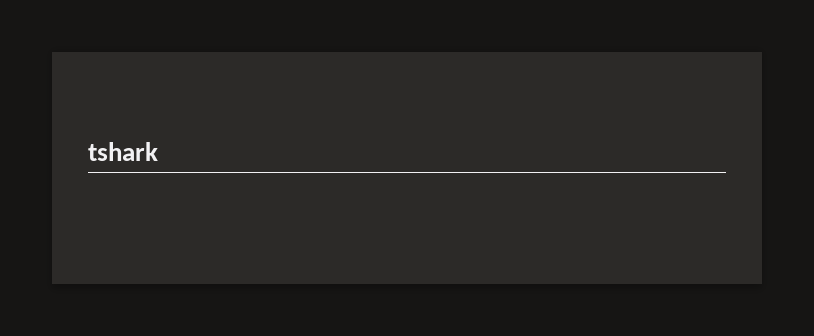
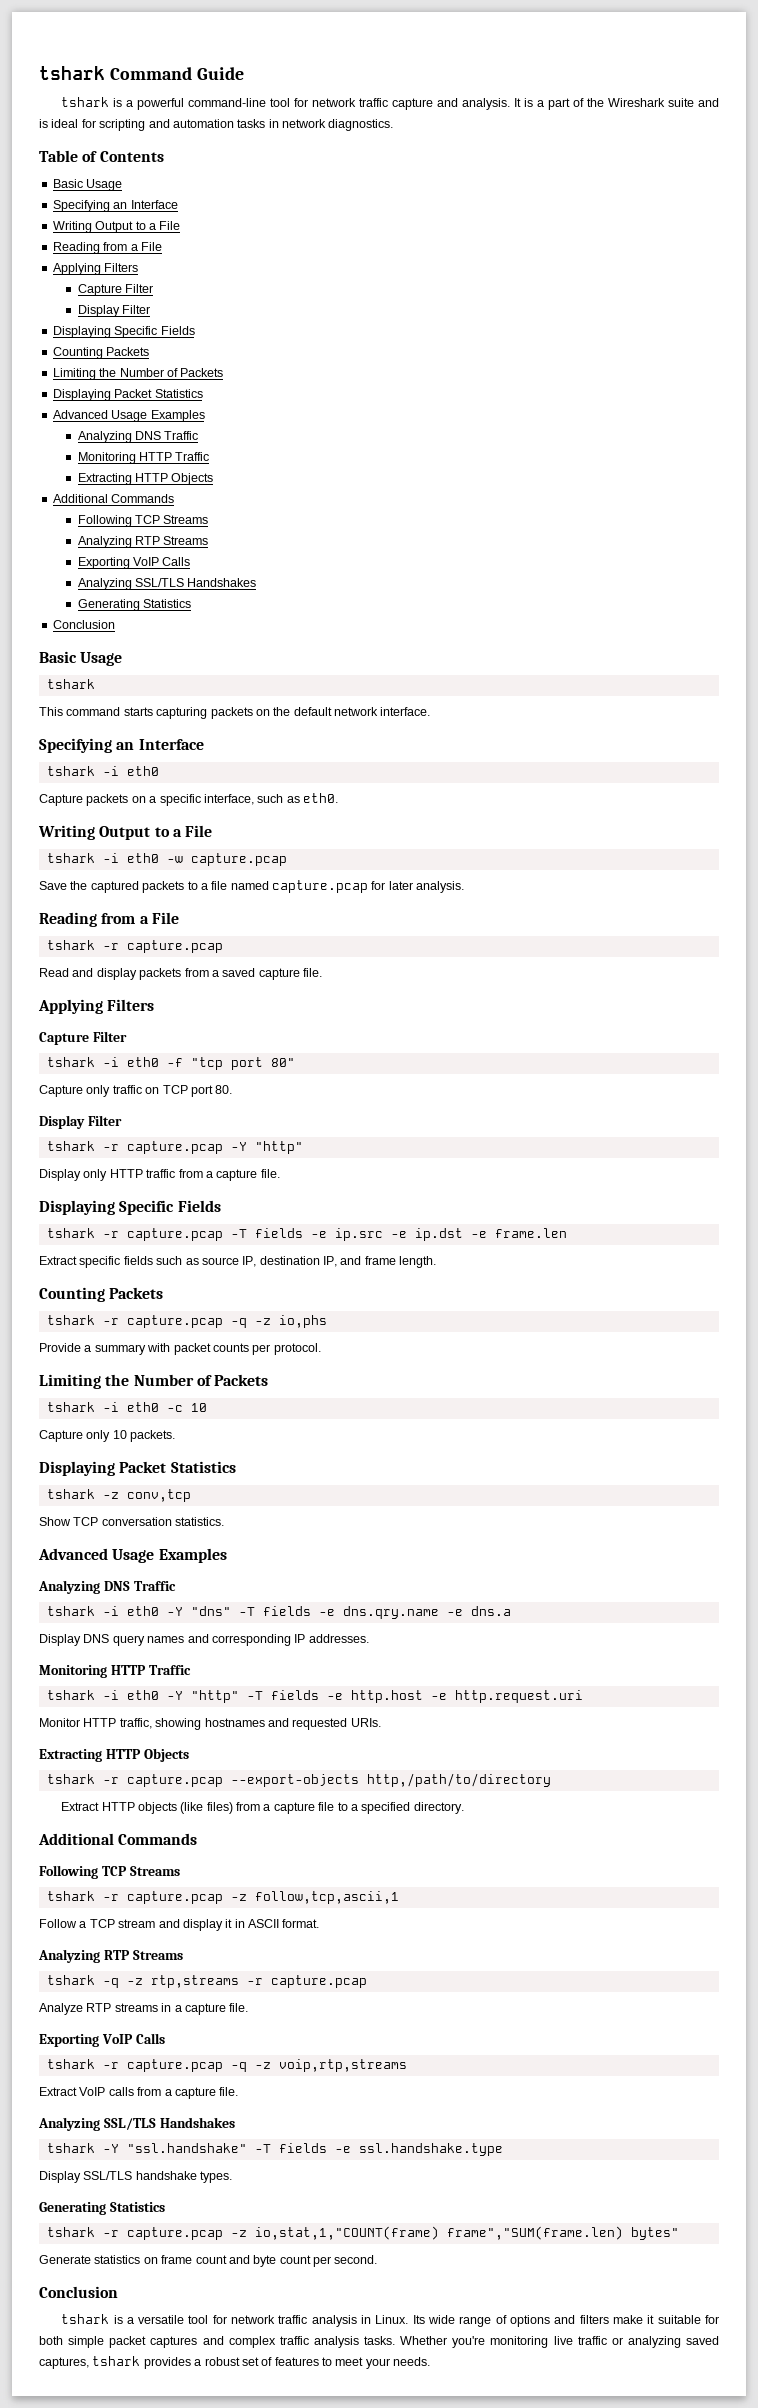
[88,142,158,161] tshark -> [39,66,244,80] [61,97,720,110] [39,119,394,131] [39,150,164,162] [52,179,123,191] [52,200,178,212] [52,221,181,233] [52,242,162,254] [52,263,139,275] [77,284,154,296] [77,305,151,317] [52,326,195,338] [52,347,150,359] [52,368,224,380] [52,389,203,401] [52,410,205,422] [77,431,199,443] [77,452,210,464] [77,473,214,485] [52,494,175,503] [77,515,209,527] [77,536,209,548] [77,557,191,569] [77,578,257,590] [77,599,192,611] [52,620,115,629] [39,651,123,666] [46,679,95,689] [39,707,431,719] [39,738,204,753] [46,766,159,776] [39,793,338,806] [38,825,213,840] [46,853,287,866] [39,880,465,893] [39,912,179,927] [46,940,223,953] [39,968,322,980] [38,999,155,1014] [39,1031,127,1045] [46,1057,295,1070] [39,1085,233,1097] [39,1115,122,1129] [46,1141,303,1154] [39,1169,280,1181] [39,1200,221,1215] [46,1228,567,1241] [39,1256,437,1268] [39,1287,164,1302] [46,1315,327,1328] [39,1343,321,1355] [39,1374,269,1389] [46,1402,207,1412] [39,1430,176,1442] [39,1461,236,1476] [46,1489,191,1502] [39,1517,225,1526] [38,1548,227,1563] [38,1580,176,1594] [46,1606,511,1619] [39,1634,369,1646] [39,1665,191,1678] [46,1690,583,1703] [39,1718,381,1730] [39,1748,189,1762] [46,1773,551,1787] [61,1802,464,1814] [38,1833,198,1845] [39,1865,180,1879] [46,1891,399,1904] [39,1919,320,1931] [38,1949,183,1963] [46,1975,367,1988] [39,2003,249,2015] [39,2033,165,2047] [46,2059,407,2072] [39,2087,239,2099] [38,2117,235,2131] [46,2143,503,2156] [39,2171,233,2183] [39,2202,165,2215] [46,2226,679,2240] [39,2255,378,2267] [39,2286,118,2298] [61,2314,719,2327] [39,2336,719,2348] [39,2356,431,2369] tshark Command Guide // tshark is a powerful command-line tool for network traffic capture and analysis. It is a part of the Wireshark suite and is ideal for scripting and automation tasks in network diagnostics. // Table of Contents // Basic Usage // Specifying an Interface // Writing Output to a File // Reading from a File // Applying Filters // Capture Filter // Display Filter // Displaying Specific Fields // Counting Packets // Limiting the Number of Packets // Displaying Packet Statistics // Advanced Usage Examples // Analyzing DNS Traffic // Monitoring HTTP Traffic // Extracting HTTP Objects // Additional Commands // Following TCP Streams // Analyzing RTP Streams // Exporting VoIP Calls // Analyzing SSL/TLS Handshakes // Generating Statistics // Conclusion // Basic Usage // tshark // This command starts capturing packets on the default network interface. // Specifying an Interface // tshark -i eth0 // Capture packets on a specific interface, such as eth0. // Writing Output to a File // tshark -i eth0 -w capture.pcap // Save the captured packets to a file named capture.pcap for later analysis. // Reading from a File // tshark -r capture.pcap // Read and display packets from a saved capture file. // Applying Filters // Capture Filter // tshark -i eth0 -f "tcp port 80" // Capture only traffic on TCP port 80. // Display Filter // tshark -r capture.pcap -Y "http" // Display only HTTP traffic from a capture file. // Displaying Specific Fields // tshark -r capture.pcap -T fields -e ip.src -e ip.dst -e frame.len // Extract specific fields such as source IP, destination IP, and frame length. // Counting Packets // tshark -r capture.pcap -q -z io,phs // Provide a summary with packet counts per protocol. // Limiting the Number of Packets // tshark -i eth0 -c 10 // Capture only 10 packets. // Displaying Packet Statistics // tshark -z conv,tcp // Show TCP conversation statistics. // Advanced Usage Examples // Analyzing DNS Traffic // tshark -i eth0 -Y "dns" -T fields -e dns.qry.name -e dns.a // Display DNS query names and corresponding IP addresses. // Monitoring HTTP Traffic // tshark -i eth0 -Y "http" -T fields -e http.host -e http.request.uri // Monitor HTTP traffic, showing hostnames and requested URIs. // Extracting HTTP Objects // tshark -r capture.pcap --export-objects http,/path/to/directory // Extract HTTP objects (like files) from a capture file to a specified directory. // Additional Commands // Following TCP Streams // tshark -r capture.pcap -z follow,tcp,ascii,1 // Follow a TCP stream and display it in ASCII format. // Analyzing RTP Streams // tshark -q -z rtp,streams -r capture.pcap // Analyze RTP streams in a capture file. // Exporting VoIP Calls // tshark -r capture.pcap -q -z voip,rtp,streams // Extract VoIP calls from a capture file. // Analyzing SSL/TLS Handshakes // tshark -Y "ssl.handshake" -T fields -e ssl.handshake.type // Display SSL/TLS handshake types. // Generating Statistics // tshark -r capture.pcap -z io,stat,1,"COUNT(frame) frame","SUM(frame.len) bytes" // Generate statistics on frame count and byte count per second. // Conclusion // tshark is a versatile tool for network traffic analysis in Linux. Its wide range of options and filters make it suitable for both simple packet captures and complex traffic analysis tasks. Whether you're monitoring live traffic or analyzing saved captures, tshark provides a robust set of features to meet your needs.

